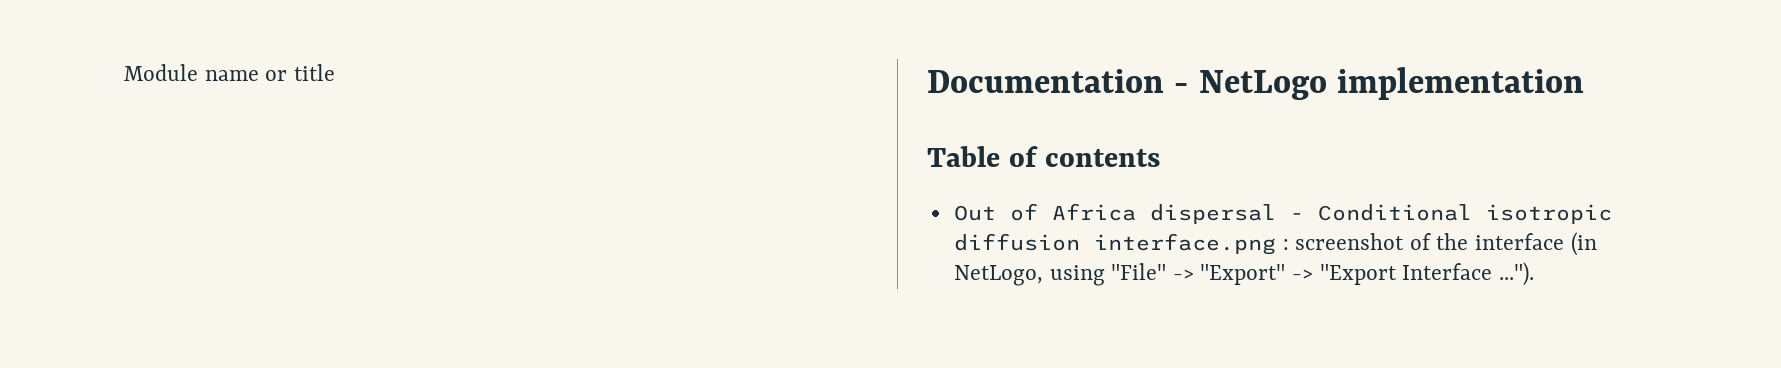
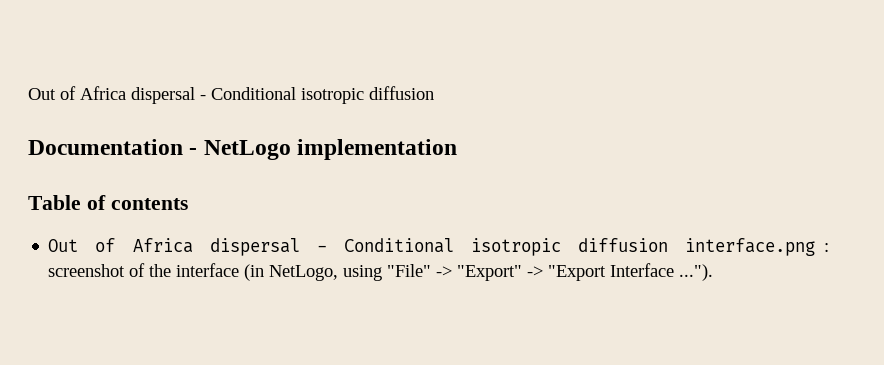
[124,64,335,81] Module name or title -> [28,86,434,104] Out of Africa dispersal - Conditional isotropic diffusion

